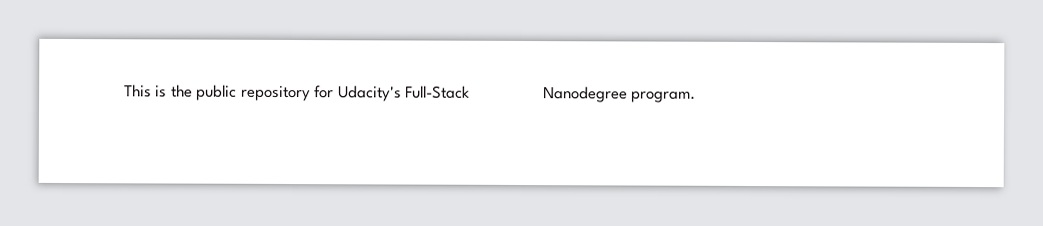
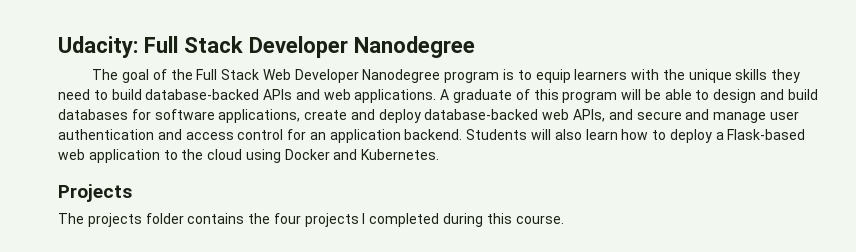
[124,84,697,103] This is the public repository for Udacity's Full-Stack Nanodegree program. -> [58,36,475,58] [92,69,801,83] [58,89,818,103] [58,109,799,123] [58,129,806,143] [58,149,440,163] [58,184,132,202] [58,213,564,227] Udacity: Full Stack Developer Nanodegree // The goal of the Full Stack Web Developer Nanodegree program is to equip learners with the unique skills they need to build database-backed APIs and web applications. A graduate of this program will be able to design and build databases for software applications, create and deploy database-backed web APIs, and secure and manage user authentication and access control for an application backend. Students will also learn how to deploy a Flask-based web application to the cloud using Docker and Kubernetes. // Projects // The projects folder contains the four projects I completed during this course.

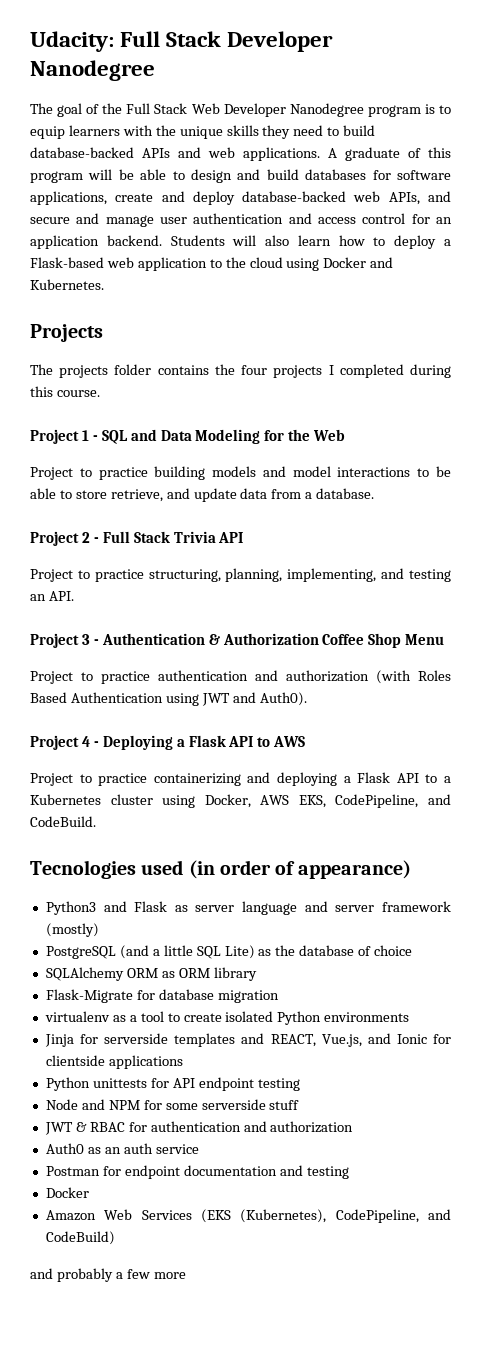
(564, 219) none -> [30,429,346,444] [30,466,451,480] [30,488,375,502] [30,531,244,546] [30,568,451,582] [30,591,74,601] [30,633,445,648] [30,670,451,684] [30,692,307,706] [30,735,306,750] [30,772,452,786] [30,794,451,808] [30,816,96,827] [30,860,412,879] [45,901,452,915] [45,923,99,937] [45,945,413,959] [45,967,257,981] [45,989,279,1003] [44,1011,410,1025] [44,1033,452,1047] [45,1055,183,1069] [45,1077,300,1091] [45,1099,300,1110] [44,1121,354,1135] [45,1143,199,1154] [45,1165,349,1179] [45,1187,89,1198] [45,1209,451,1223] [45,1231,115,1245] [30,1268,186,1282] // Project 1 - SQL and Data Modeling for the Web // Project to practice building models and model interactions to be able to store retrieve, and update data from a database. // Project 2 - Full Stack Trivia API // Project to practice structuring, planning, implementing, and testing an API. // Project 3 - Authentication & Authorization Coffee Shop Menu // Project to practice authentication and authorization (with Roles Based Authentication using JWT and Auth0). // Project 4 - Deploying a Flask API to AWS // Project to practice containerizing and deploying a Flask API to a Kubernetes cluster using Docker, AWS EKS, CodePipeline, and CodeBuild. // Tecnologies used (in order of appearance) // Python3 and Flask as server language and server framework (mostly) // PostgreSQL (and a little SQL Lite) as the database of choice // SQLAlchemy ORM as ORM library // Flask-Migrate for database migration // virtualenv as a tool to create isolated Python environments // Jinja for serverside templates and REACT, Vue.js, and Ionic for clientside applications // Python unittests for API endpoint testing // Node and NPM for some serverside stuff // JWT & RBAC for authentication and authorization // Auth0 as an auth service // Postman for endpoint documentation and testing // Docker // Amazon Web Services (EKS (Kubernetes), CodePipeline, and CodeBuild) // and probably a few more

